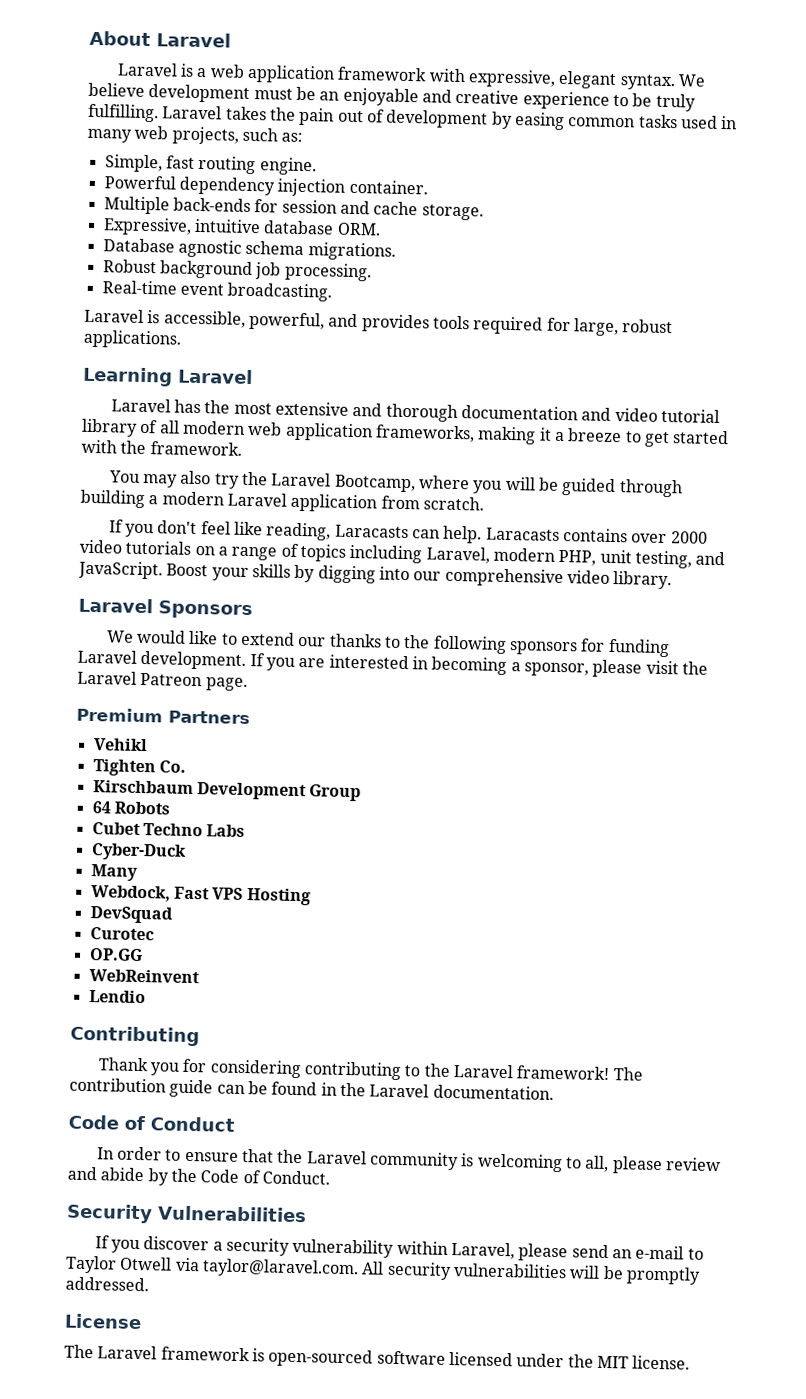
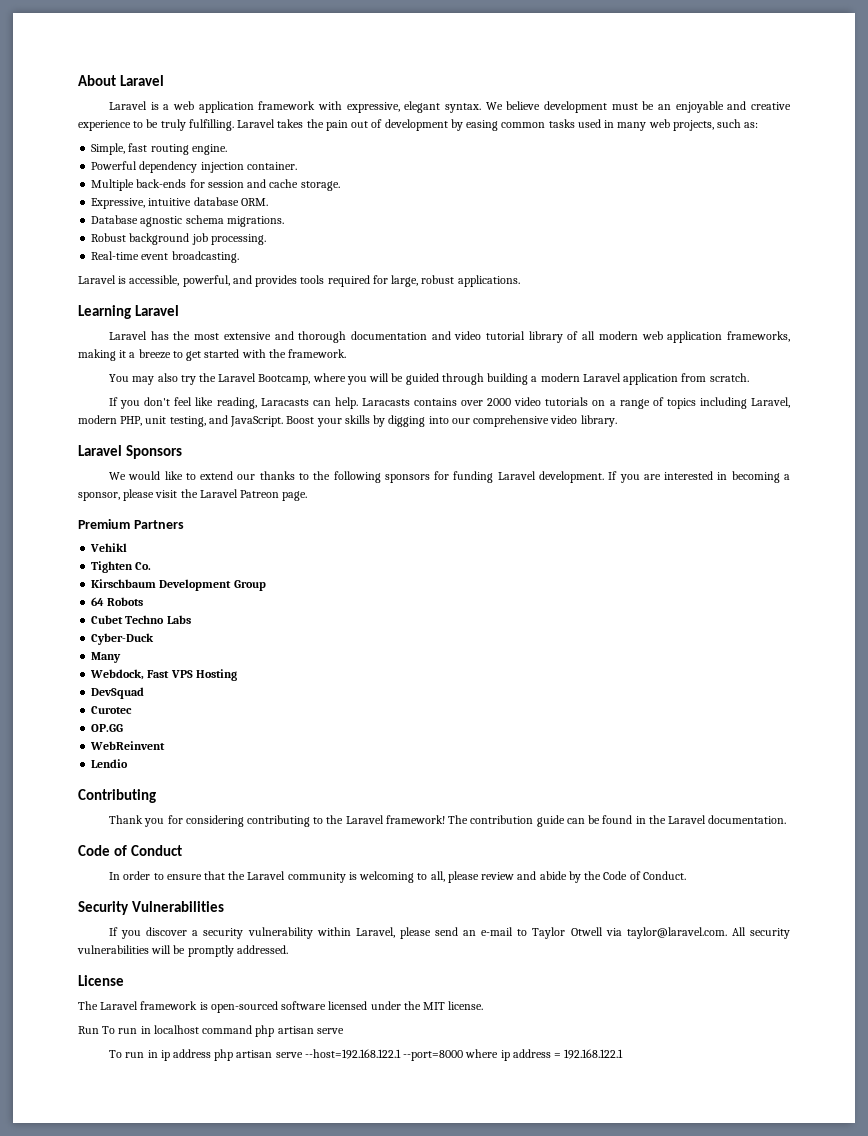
(691, 1362) none -> [78,1025,344,1037] [109,1049,624,1061] // Run To run in localhost command php artisan serve // To run in ip address php artisan serve --host=192.168.122.1 --port=8000 where ip address = 192.168.122.1

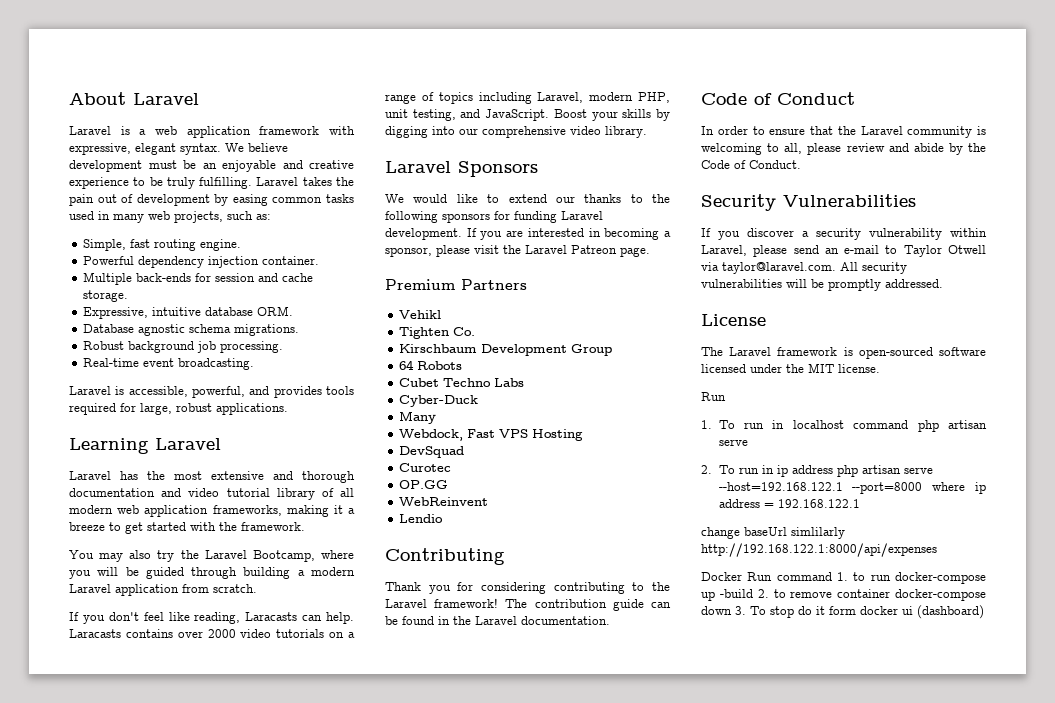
(99, 1030) none -> [701,420,712,429] // 1.
(344, 1031) none -> [701,465,712,474] 2.
(624, 1054) none -> [701,527,845,539] [701,543,937,557] [701,572,986,584] [701,589,986,601] [701,605,984,619] // change baseUrl simlilarly http://192.168.122.1:8000/api/expenses // Docker Run command 1. to run docker-compose up -build 2. to remove container docker-compose down 3. To stop do it form docker ui (dashboard)

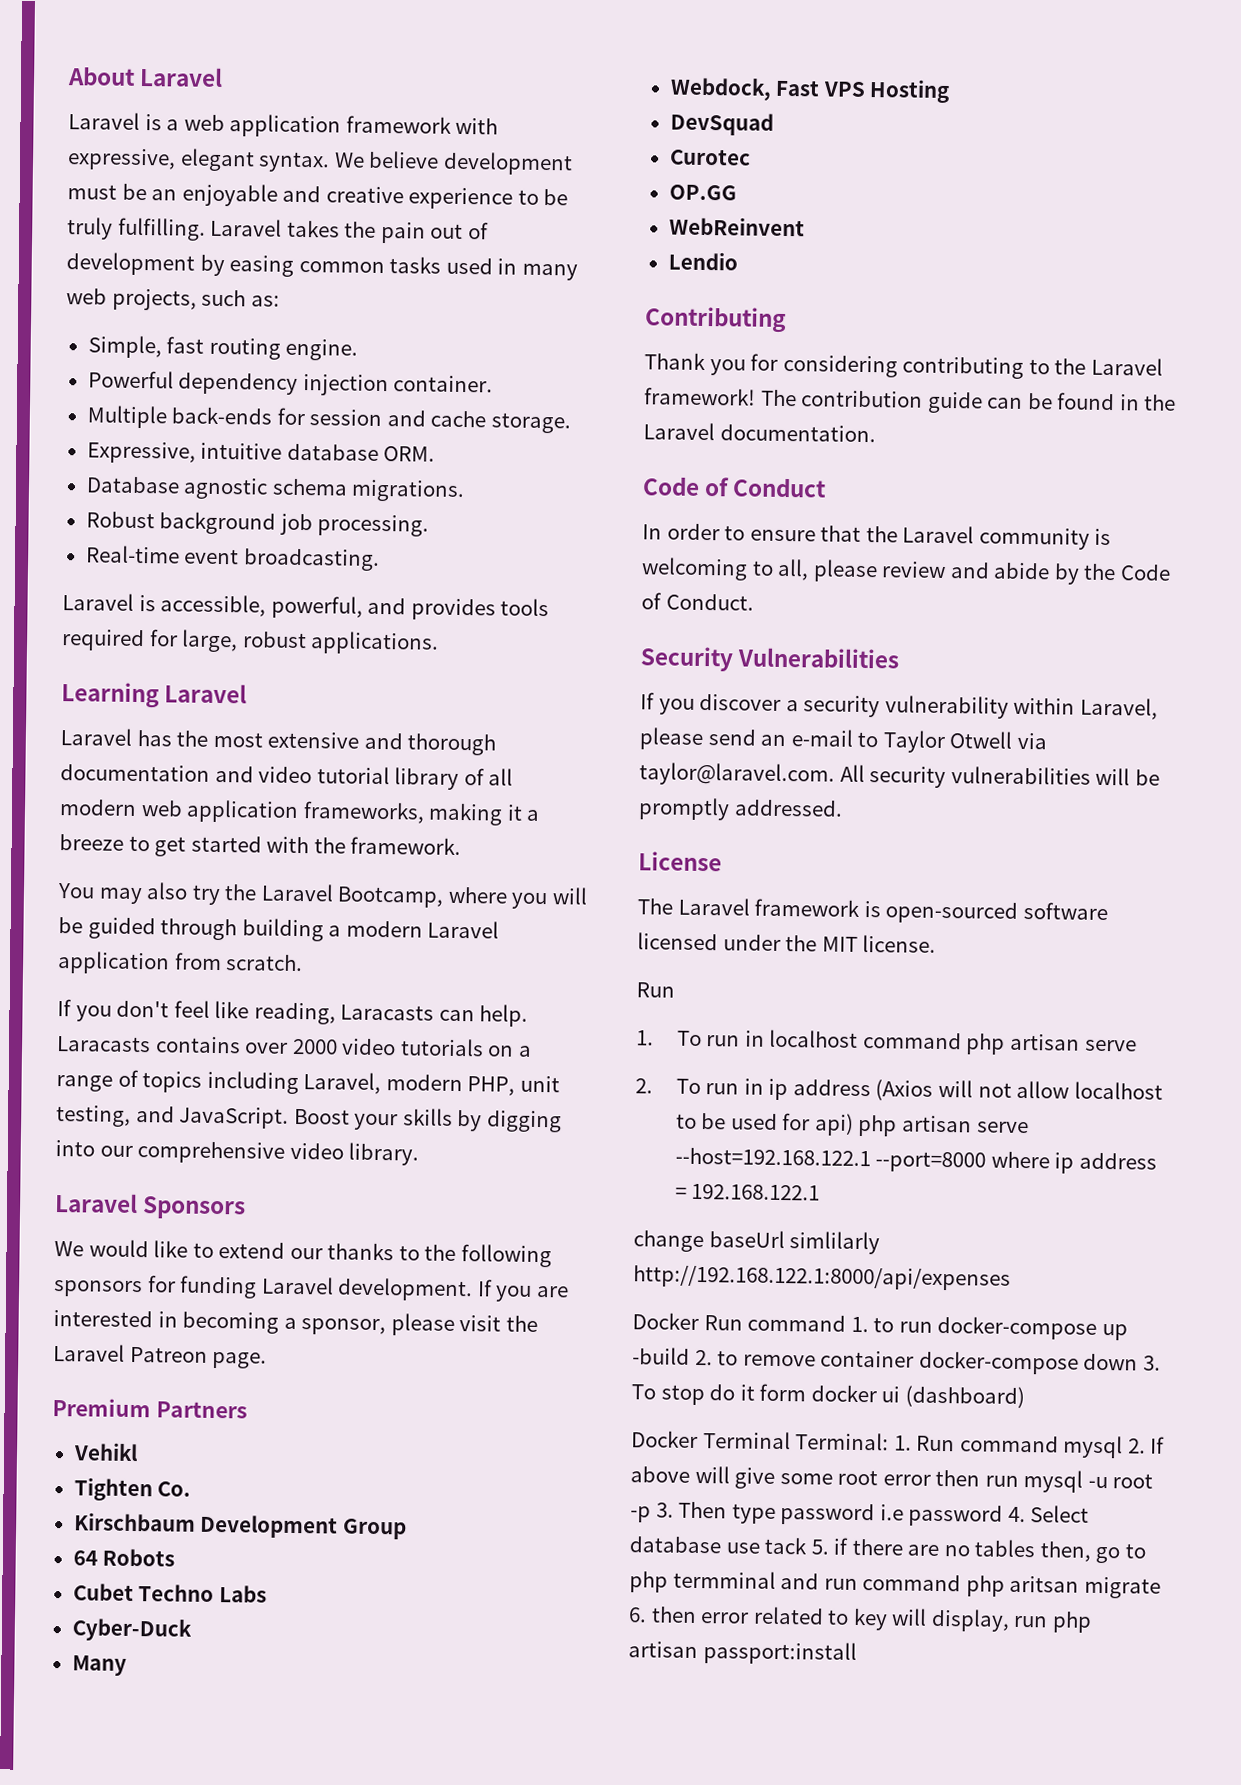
(833, 469) none -> [875,1079,1163,1101] [675,1113,854,1136] (Axios will not allow localhost to be used for api)
(984, 612) none -> [631,1430,1166,1459] [630,1465,1154,1493] [630,1501,1090,1527] [629,1536,1146,1564] [629,1570,1161,1599] [628,1606,1092,1633] [628,1641,857,1665] // Docker Terminal Terminal: 1. Run command mysql 2. If above will give some root error then run mysql -u root -p 3. Then type password i.e password 4. Select database use tack 5. if there are no tables then, go to php termminal and run command php aritsan migrate 6. then error related to key will display, run php artisan passport:install

